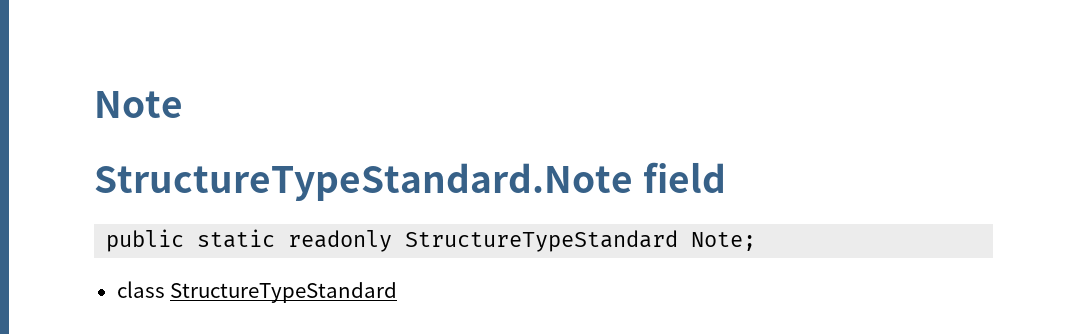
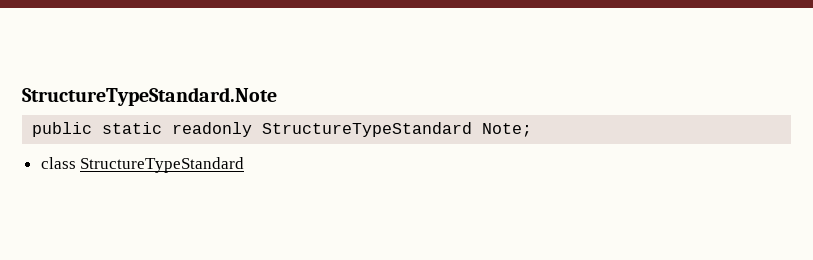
[94,91,183,118] Note // -> (22, 96) none
[642,162,726,193] field -> (277, 96) none

